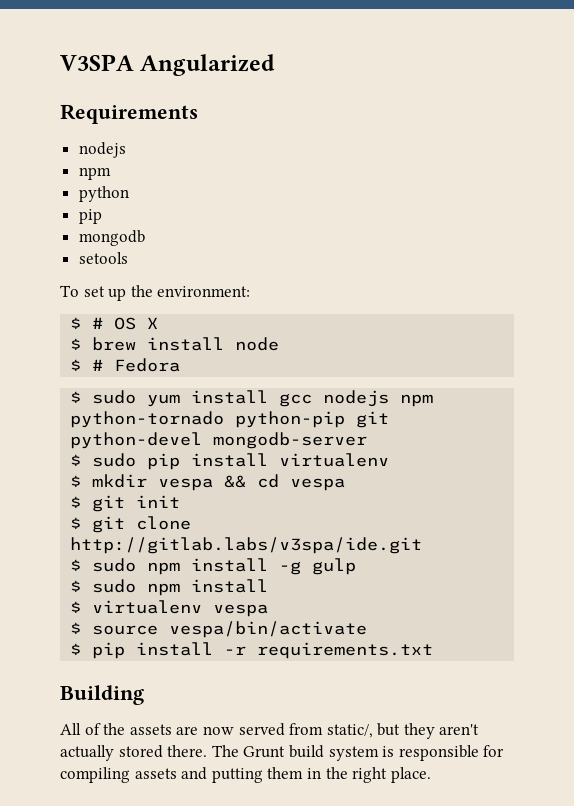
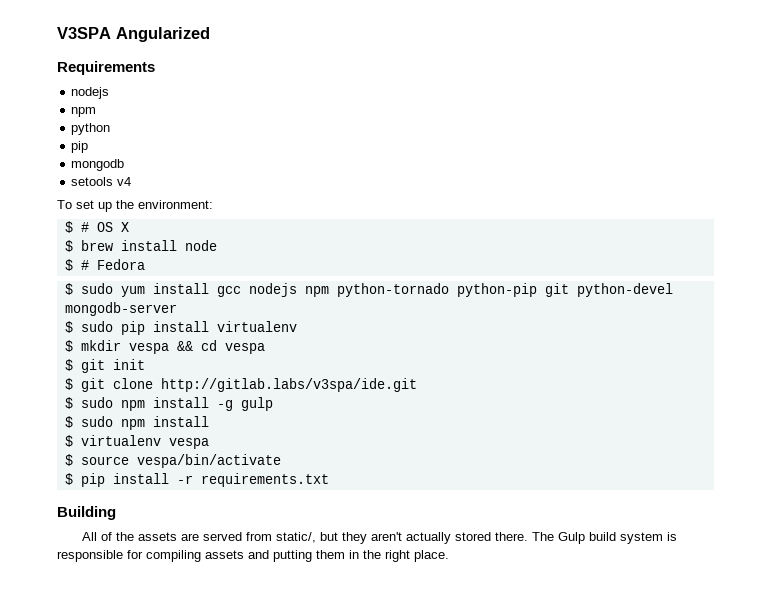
(128, 258) none -> [117,177,132,186] v4
[202,726,234,735] now -> (200, 537) none
[243,746,286,758] Grunt -> [558,532,586,544] Gulp

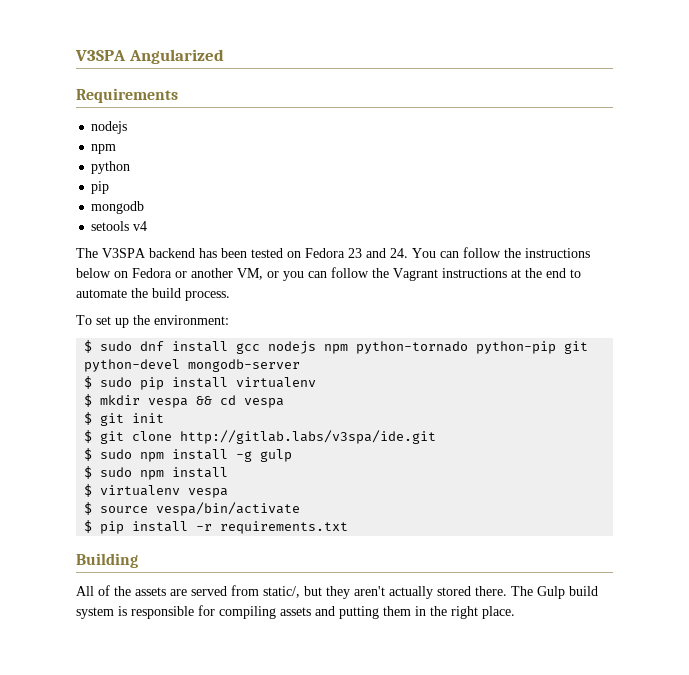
(132, 181) none -> [76,247,590,258] [76,267,581,281] [76,288,230,301] // The V3SPA backend has been tested on Fedora 23 and 24. You can follow the instructions below on Fedora or another VM, or you can follow the Vagrant instructions at the end to automate the build process.
[64,221,129,233] [64,240,217,252] [64,259,145,271] [64,283,145,297] // $ # OS X // $ brew install node // $ # Fedora // $ sudo yum -> [84,340,165,353] // $ sudo dnf

